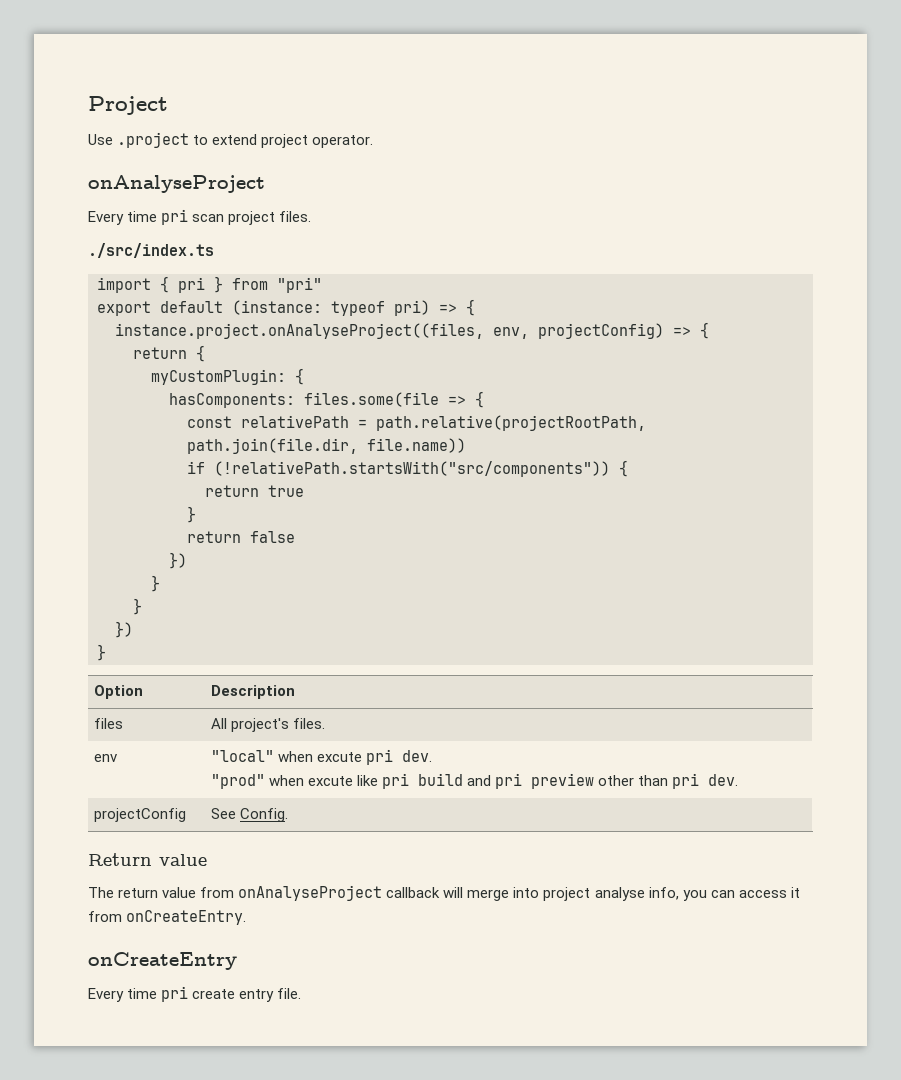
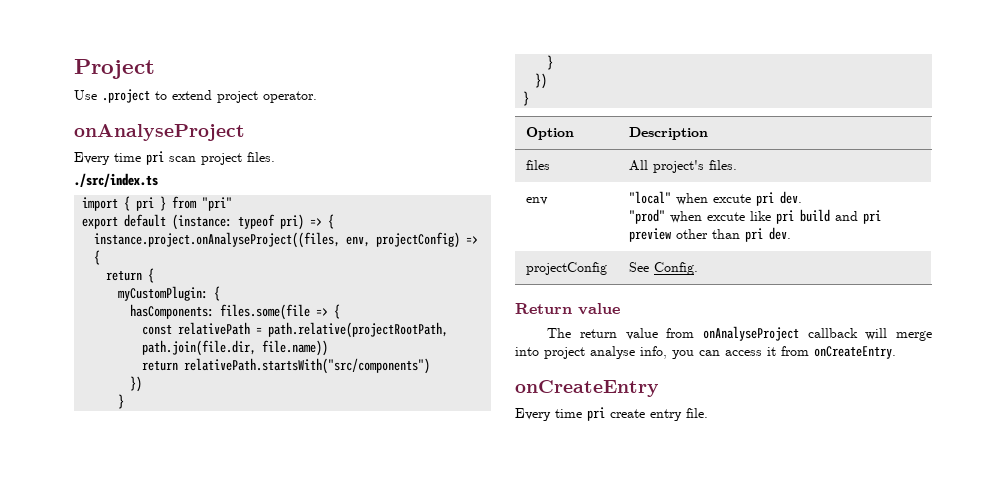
[187,460,628,477] [205,485,304,497] [187,506,196,523] [187,531,295,543] if (!relativePath.startsWith("src/components")) { // return true // } // return false -> [142,358,431,374] return relativePath.startsWith("src/components")

